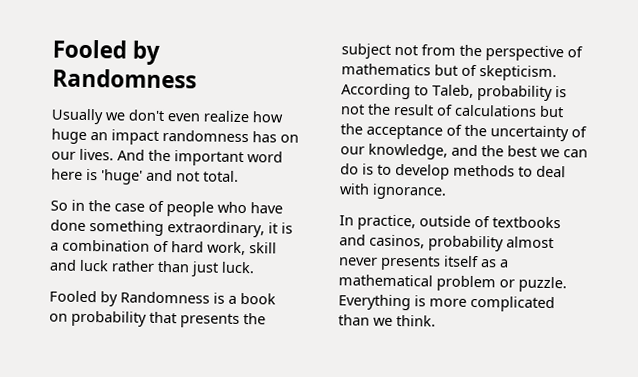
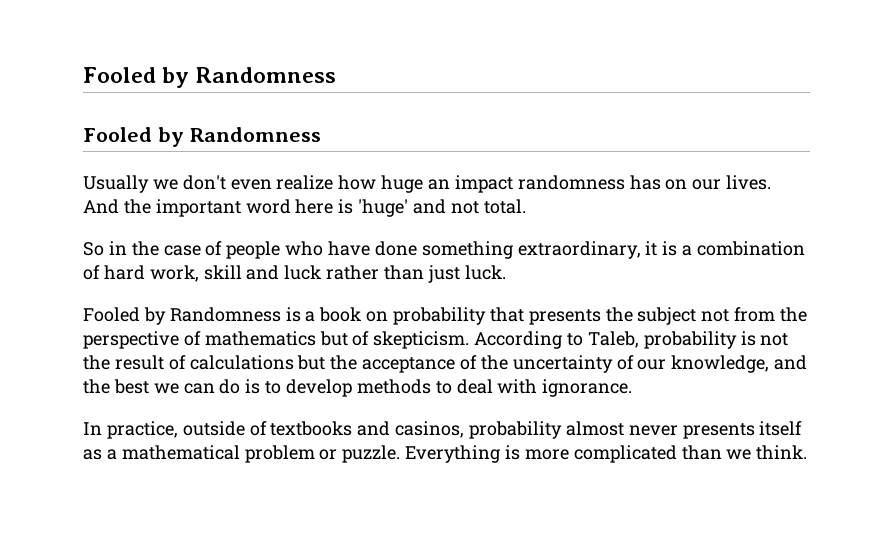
[52,39,161,65] [52,68,197,89] Fooled by Randomness -> [83,67,337,88] [83,127,321,147] Fooled by Randomness // Fooled by Randomness

